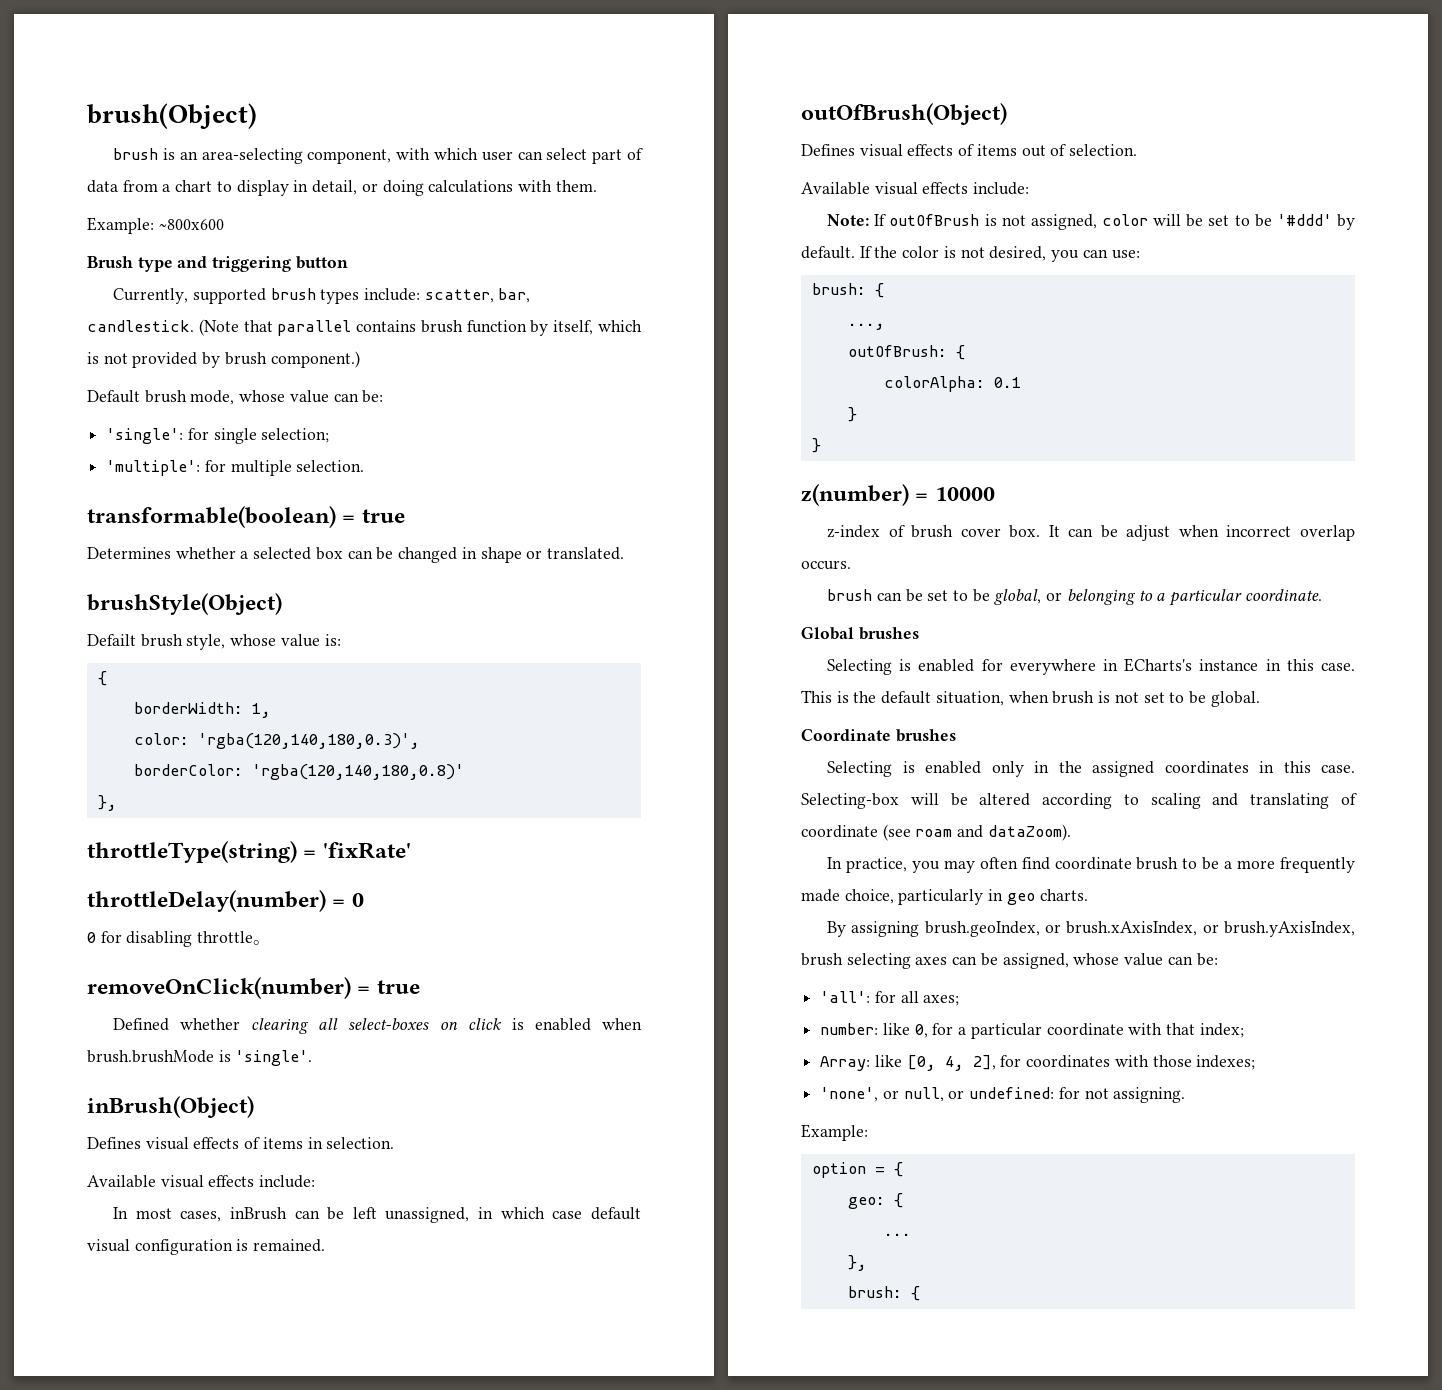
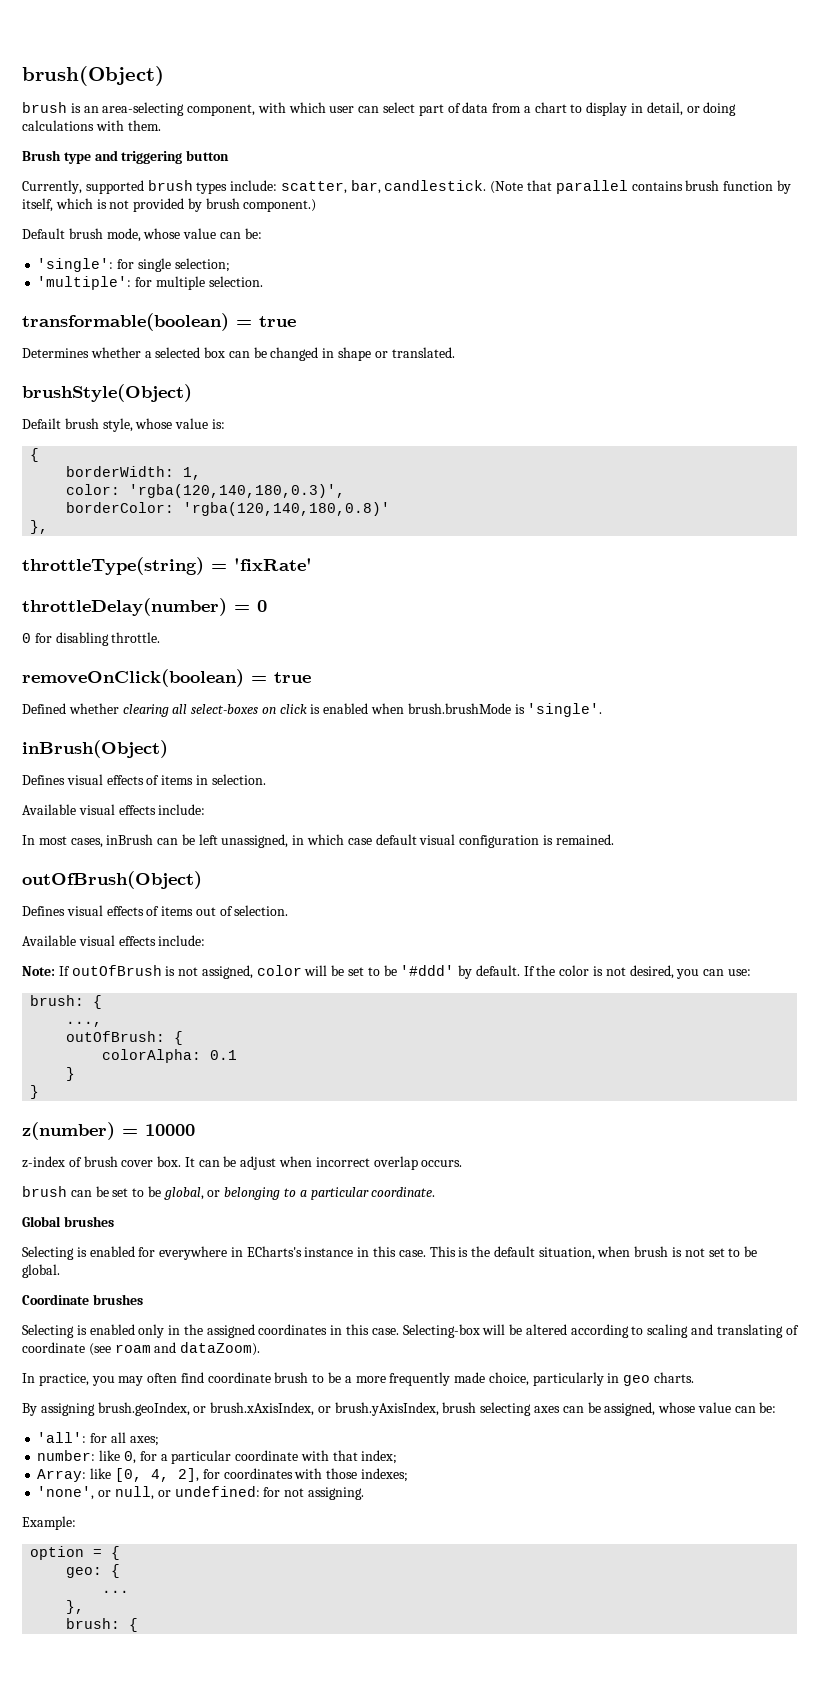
[87,217,224,234] // Example: ~800x600 -> (161, 125) none
[197,931,272,945] [87,977,351,999] throttle。 // removeOnClick(number) -> [111,632,161,643] [22,669,244,687] throttle. // removeOnClick(boolean)

